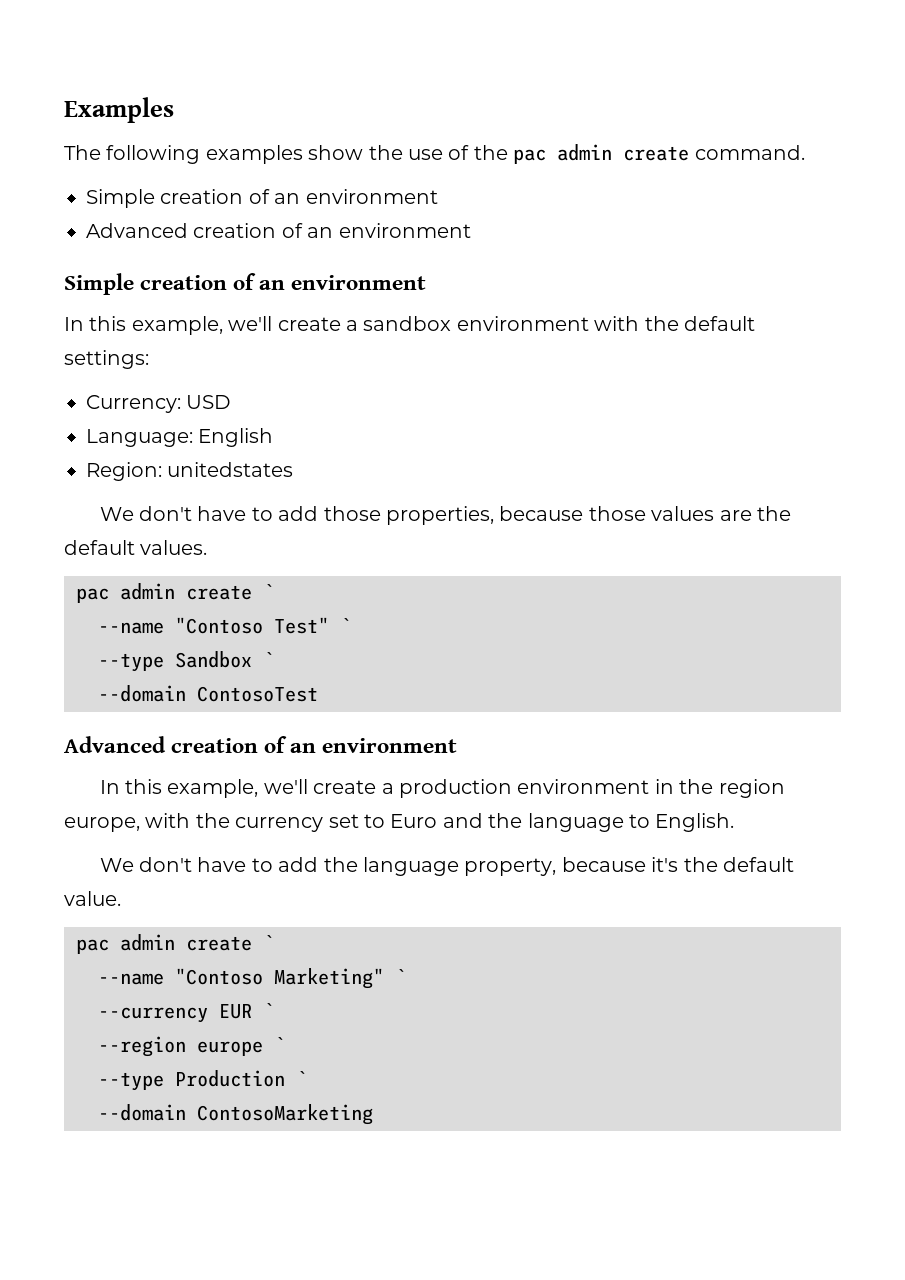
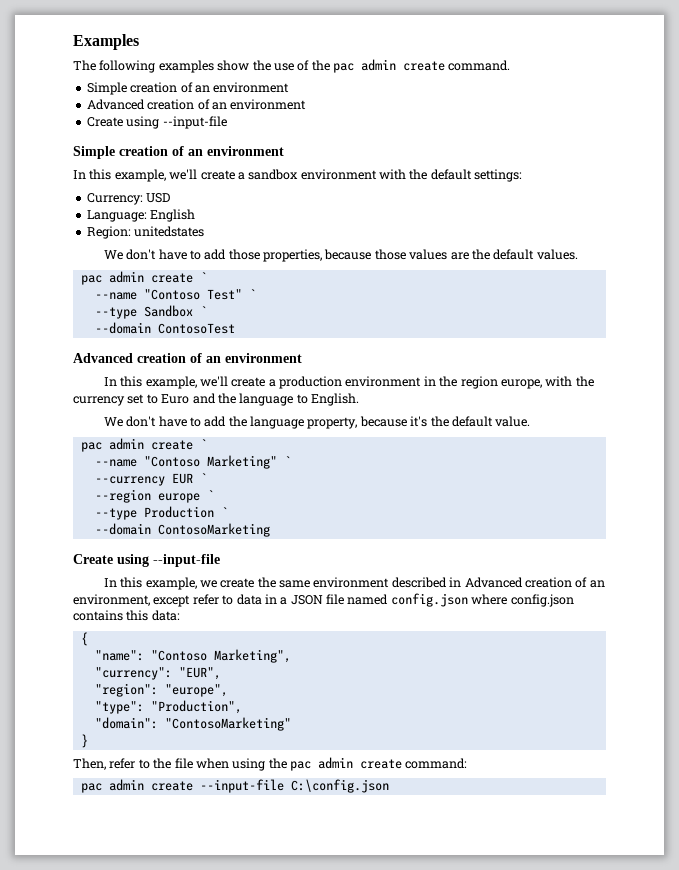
(471, 230) none -> [86,116,227,129] // Create using --input-file
(373, 1114) none -> [73,554,220,567] [103,577,605,590] [73,593,574,607] [73,610,180,621] [80,632,88,646] [94,649,291,663] [94,667,221,680] [94,683,228,697] [94,700,242,714] [94,717,291,731] [80,734,88,748] [73,757,468,771] [80,779,389,793] // Create using --input-file // In this example, we create the same environment described in Advanced creation of an environment, except refer to data in a JSON file named config.json where config.json contains this data: // { // "name": "Contoso Marketing", // "currency": "EUR", // "region": "europe", // "type": "Production", // "domain": "ContosoMarketing" // } // Then, refer to the file when using the pac admin create command: // pac admin create --input-file C:\config.json

